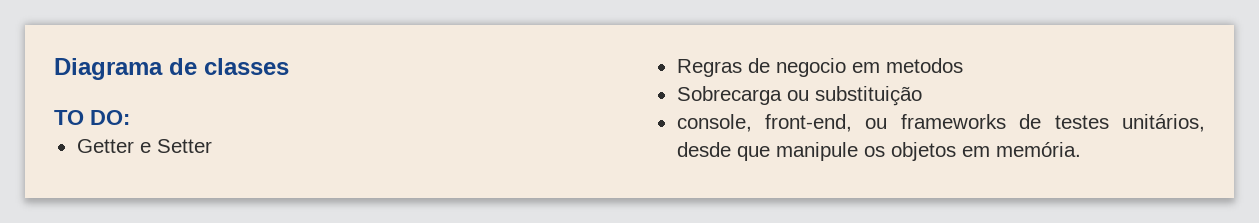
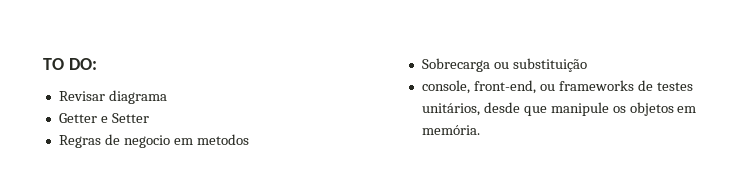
[54,58,289,80] Diagrama de classes // -> (43, 64) none
(130, 117) none -> [58,90,167,104] // Revisar diagrama

